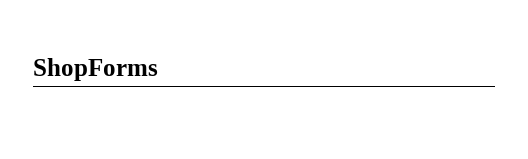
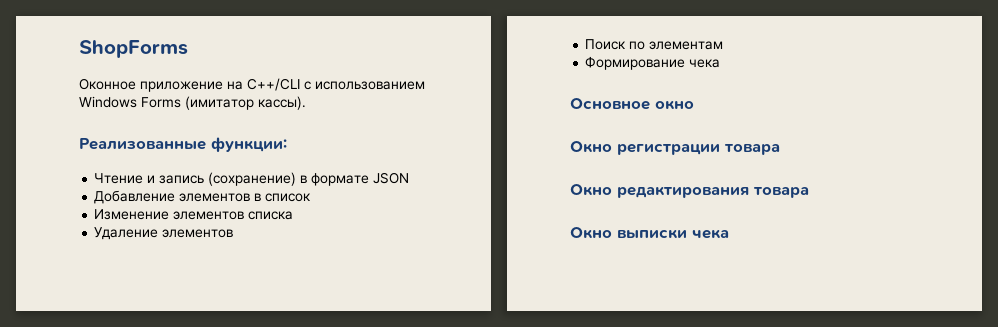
(158, 69) none -> [79,78,425,92] [79,96,306,110] [79,137,287,152] [94,172,410,186] [94,190,312,204] [94,209,294,220] [94,227,234,240] [585,39,724,50] [585,56,721,70] [570,98,694,110] [570,141,780,155] [570,184,809,198] [570,227,729,239] // Оконное приложение на C++/CLI с использованием Windows Forms (имитатор кассы). // Реализованные функции: // Чтение и запись (сохранение) в формате JSON // Добавление элементов в список // Изменение элементов списка // Удаление элементов // Поиск по элементам // Формирование чека // Основное окно // Окно регистрации товара // Окно редактирования товара // Окно выписки чека

